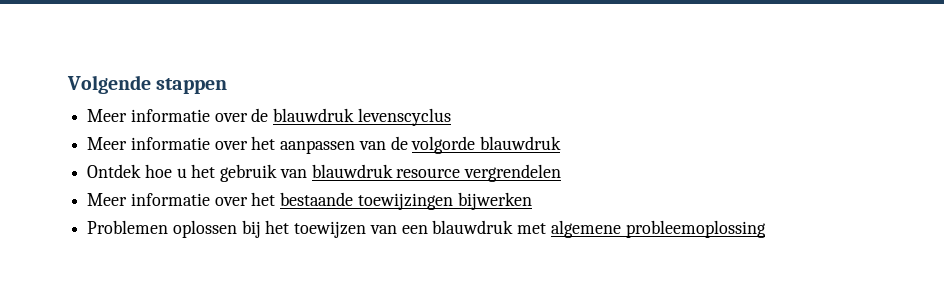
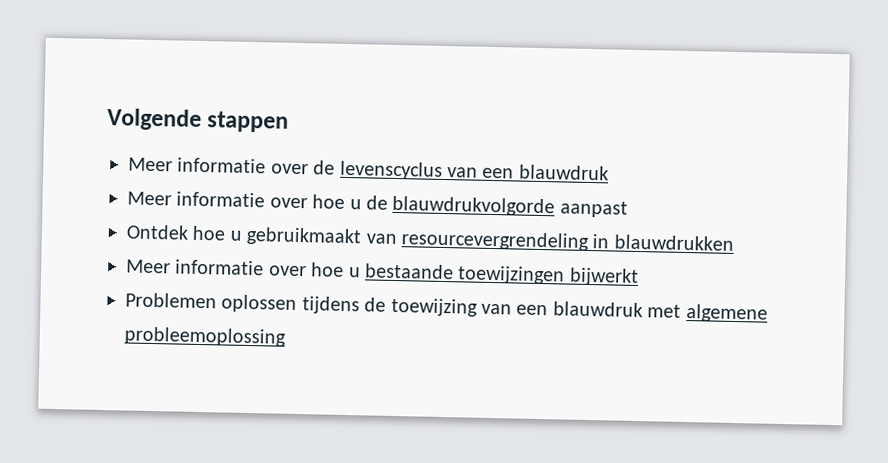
[273,108,451,126] [87,136,562,154] [87,164,562,182] [87,192,276,206] blauwdruk levenscyclus // Meer informatie over het aanpassen van de volgorde blauwdruk // Ontdek hoe u het gebruik van blauwdruk resource vergrendelen // Meer informatie over het -> [339,160,609,181] [127,191,628,218] [126,224,734,251] [126,259,361,278] levenscyclus van een blauwdruk // Meer informatie over hoe u de blauwdrukvolgorde aanpast // Ontdek hoe u gebruikmaakt van resourcevergrendeling in blauwdrukken // Meer informatie over hoe u
[457,192,532,210] bijwerken -> [568,267,639,287] bijwerkt
[241,220,367,238] bij het toewijzen -> [301,296,478,317] tijdens de toewijzing

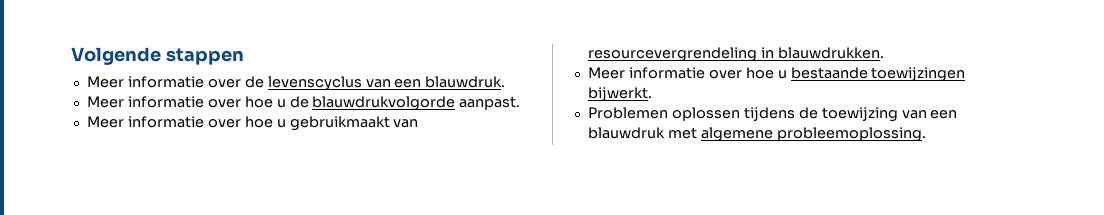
[518,164,609,181] blauwdruk -> [425,76,506,88] blauwdruk.
[559,200,628,218] [126,224,189,240] aanpast // Ontdek -> [459,96,521,110] [86,116,241,128] aanpast. // Meer informatie over
[613,234,734,251] blauwdrukken -> [777,47,884,59] blauwdrukken.
[568,267,639,287] bijwerkt -> [587,87,652,101] bijwerkt.
[124,326,286,347] probleemoplossing -> [776,127,926,142] probleemoplossing.

